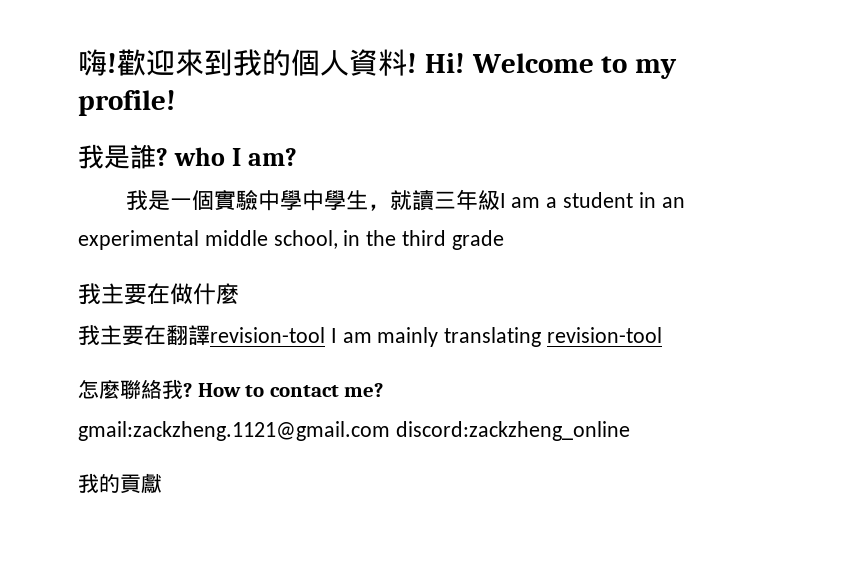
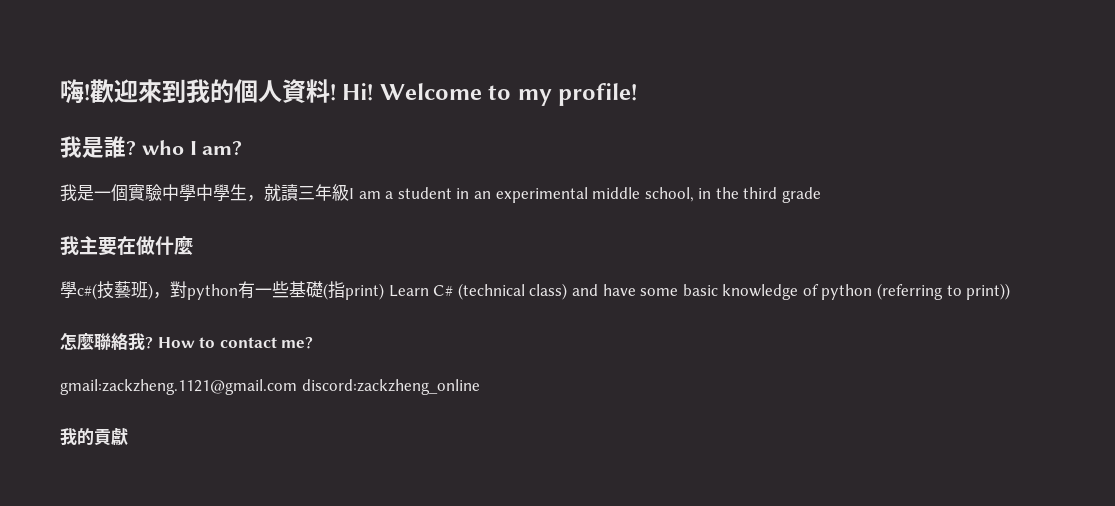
[78,325,663,347] 我主要在翻譯revision-tool I am mainly translating revision-tool -> [60,281,1011,300] 學c#(技藝班)，對python有一些基礎(指print) Learn C# (technical class) and have some basic knowledge of python (referring to print))

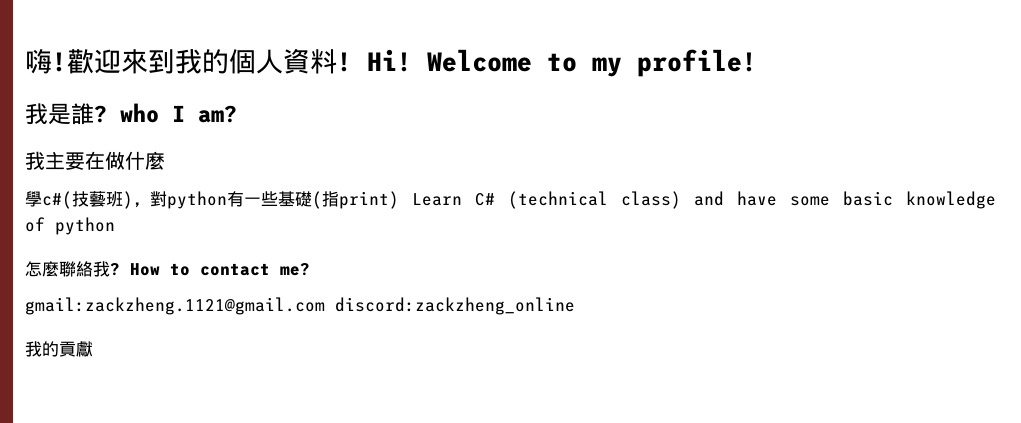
[60,184,822,203] // 我是一個實驗中學中學生，就讀三年級I am a student in an experimental middle school, in the third grade -> (237, 114) none
[877,283,1011,300] (referring to print)) -> (115, 226) none

